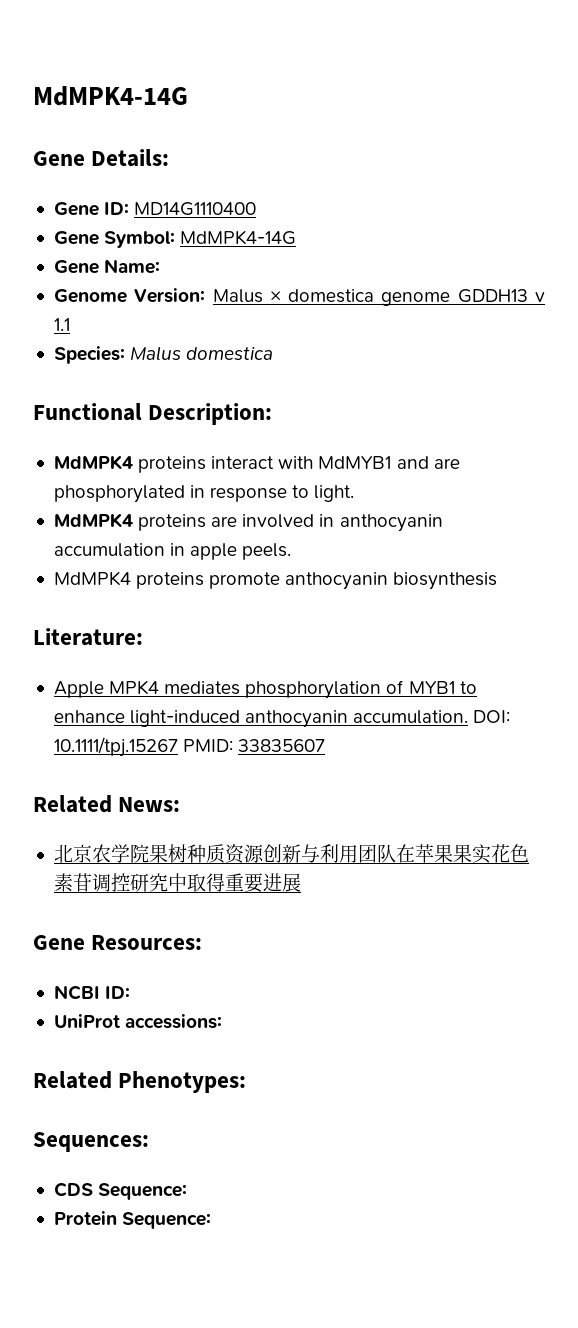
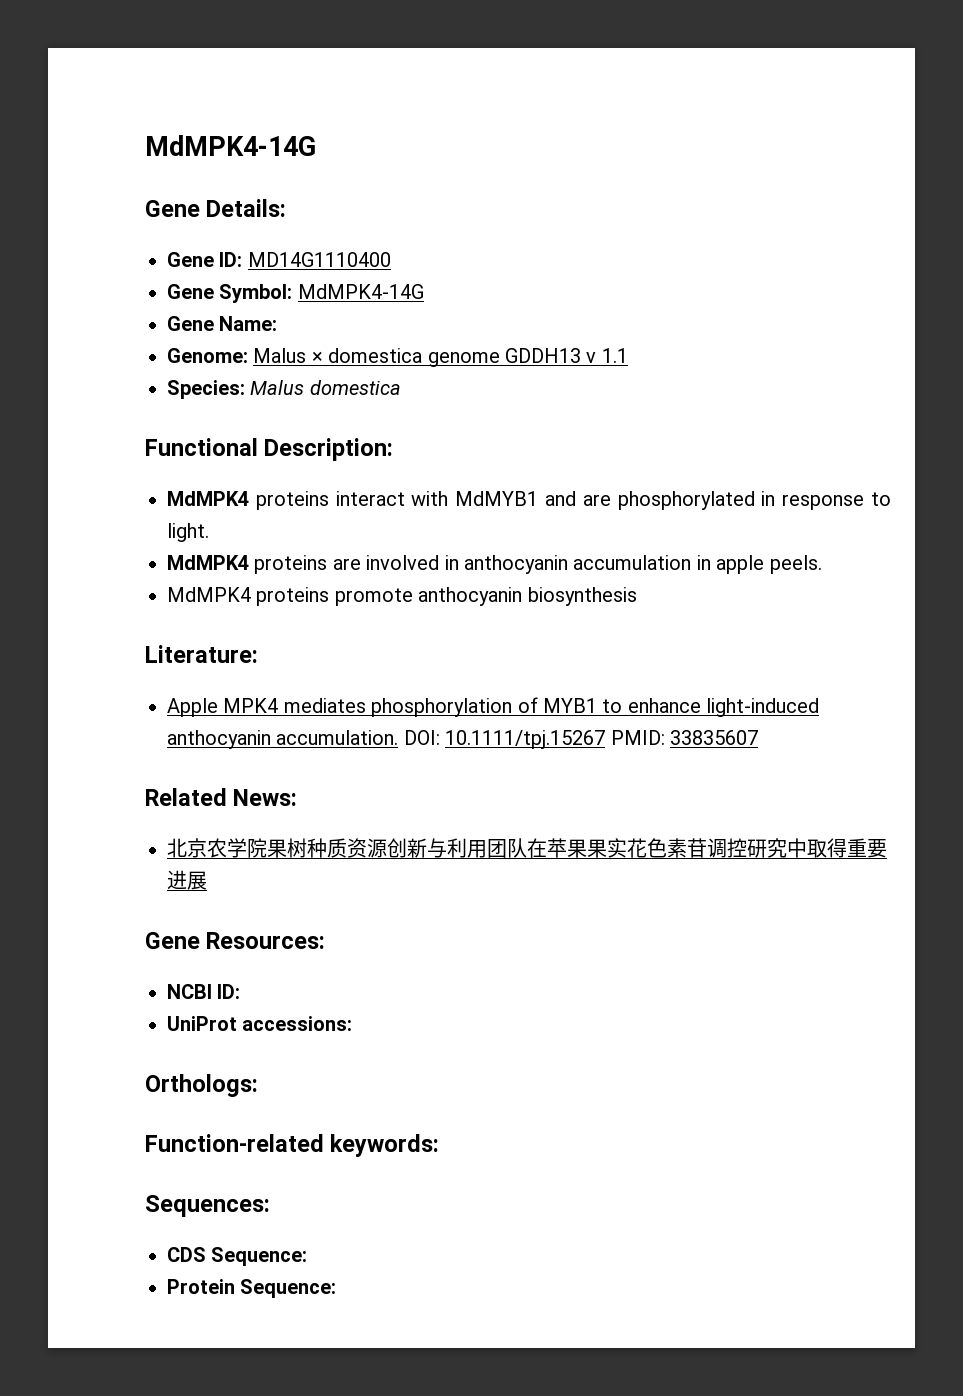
[53,288,206,303] Genome Version: -> [167,348,248,363] Genome:
[33,1071,247,1093] Related Phenotypes: -> [145,1074,258,1097] [145,1134,440,1157] Orthologs: // Function-related keywords:

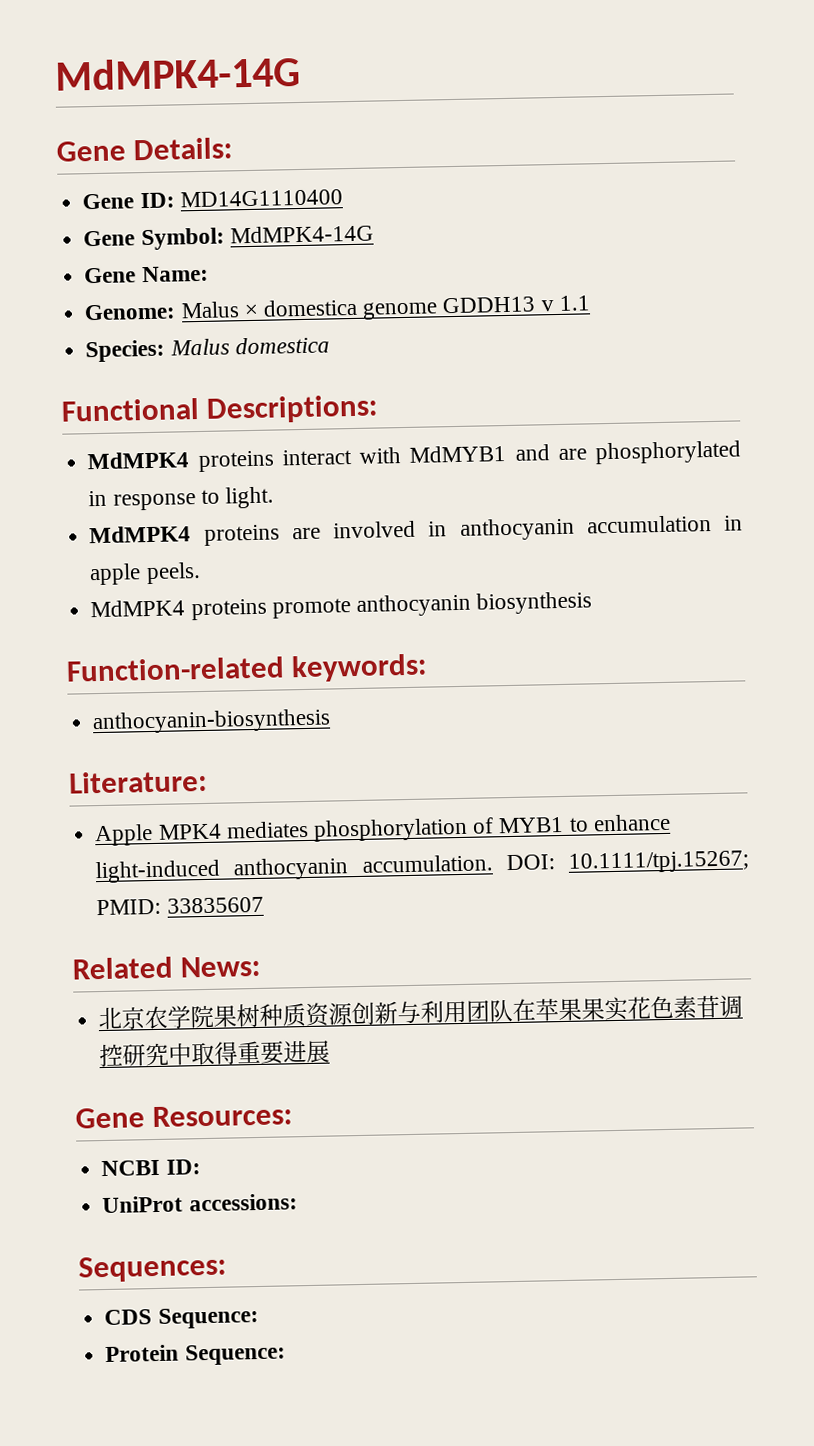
[264,438,394,461] Description: -> [206,394,380,424] Descriptions:
(637, 596) none -> [66,653,429,683] [92,708,332,735] // Function-related keywords: // anthocyanin-biosynthesis
[445,730,606,749] 10.1111/tpj.15267 -> [568,850,749,874] 10.1111/tpj.15267;
[145,1074,258,1097] [145,1134,440,1157] // Orthologs: // Function-related keywords: -> (298, 1202) none

